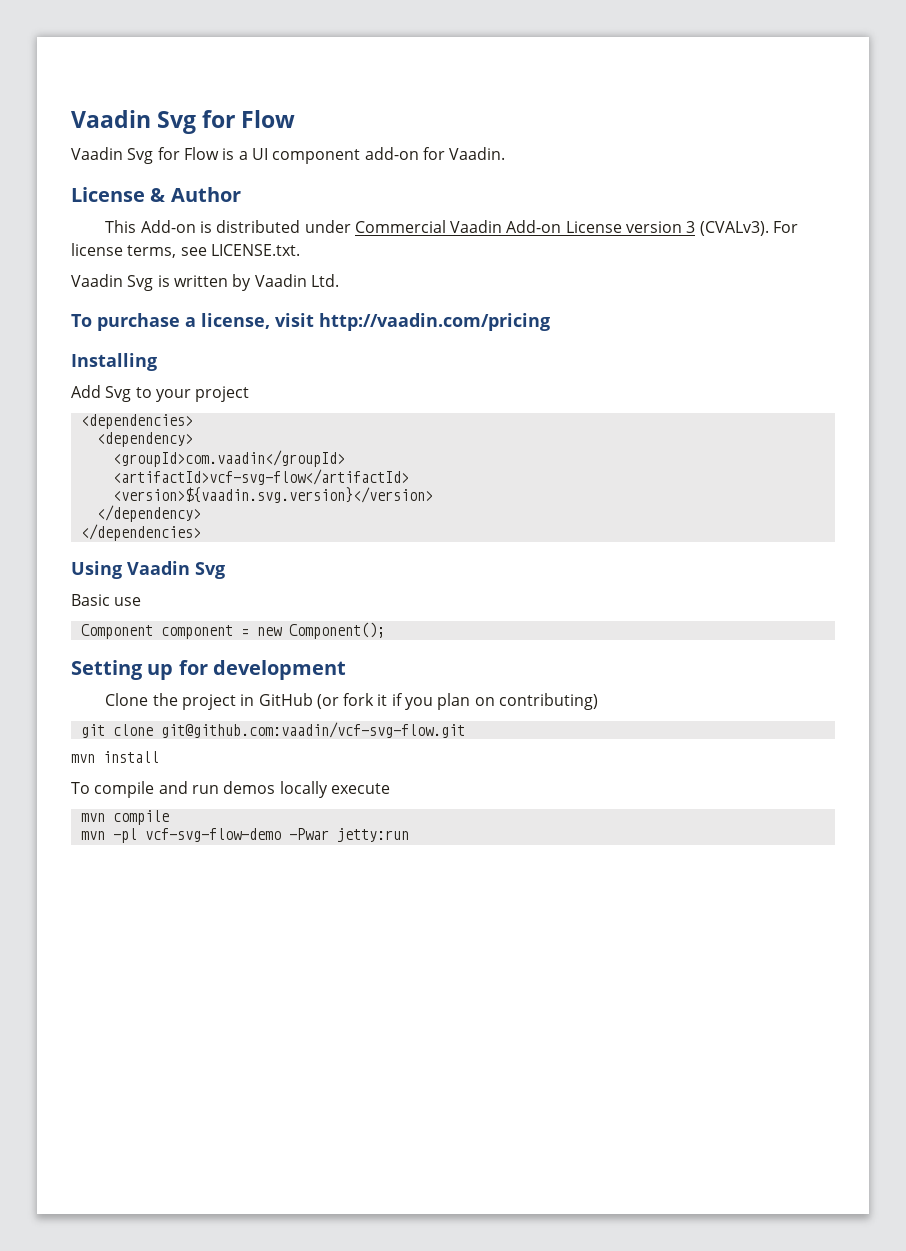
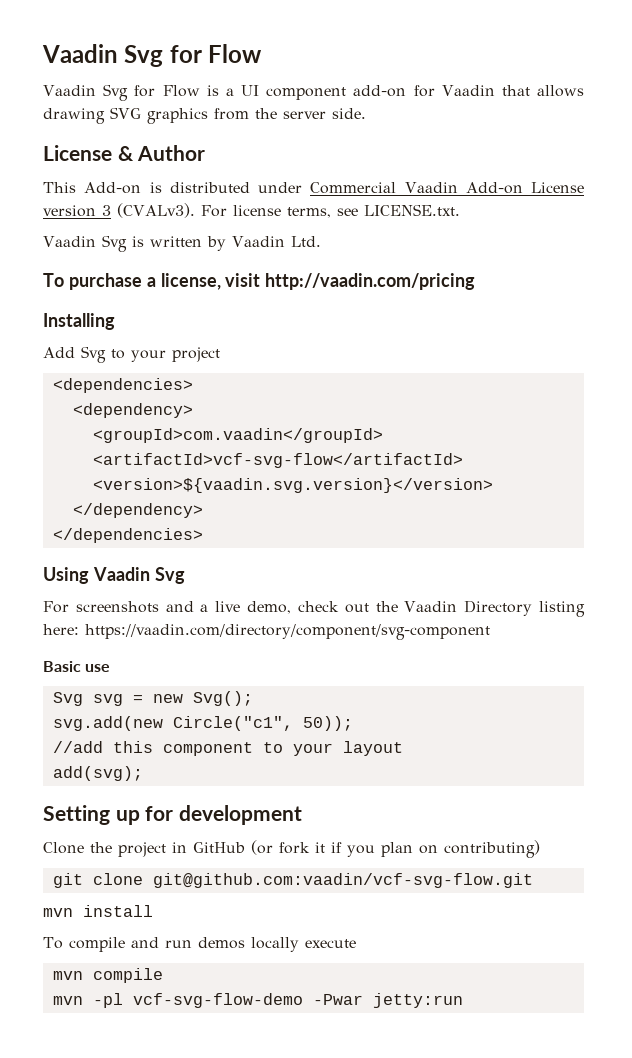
[449,147,506,160] Vaadin. -> [441,85,584,97] [43,107,366,124] Vaadin that allows drawing SVG graphics from the server side.
[71,594,142,606] [80,622,385,639] Basic use // Component component = new Component(); -> [43,600,585,617] [43,624,490,640] [43,661,111,672] [52,691,253,706] [52,716,353,731] [52,741,403,756] [52,766,143,781] For screenshots and a live demo, check out the Vaadin Directory listing here: https://vaadin.com/directory/component/svg-component // Basic use // Svg svg = new Svg(); // svg.add(new Circle("c1", 50)); // //add this component to your layout // add(svg);

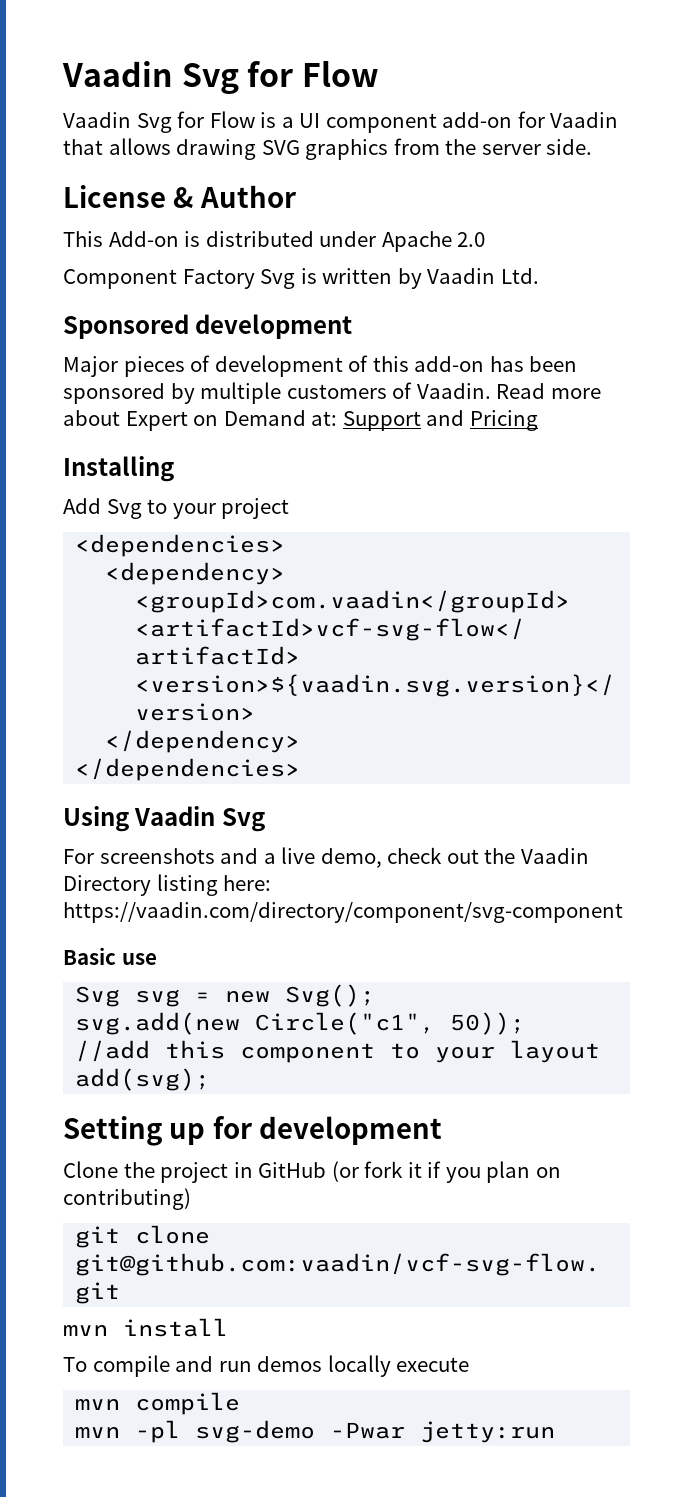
[310,182,584,194] [43,203,460,218] [43,236,96,247] Commercial Vaadin Add-on License version 3 (CVALv3). For license terms, see LICENSE.txt. // Vaadin -> [381,231,486,252] [63,269,255,289] Apache 2.0 // Component Factory
[43,273,476,290] To purchase a license, visit http://vaadin.com/pricing -> [63,314,353,339] [63,355,578,377] [63,382,601,404] [63,410,538,431] Sponsored development // Major pieces of development of this add-on has been sponsored by multiple customers of Vaadin. Read more about Expert on Demand at: Support and Pricing
[132,993,303,1008] vcf-svg-flow-demo -> [195,1420,316,1443] svg-demo

